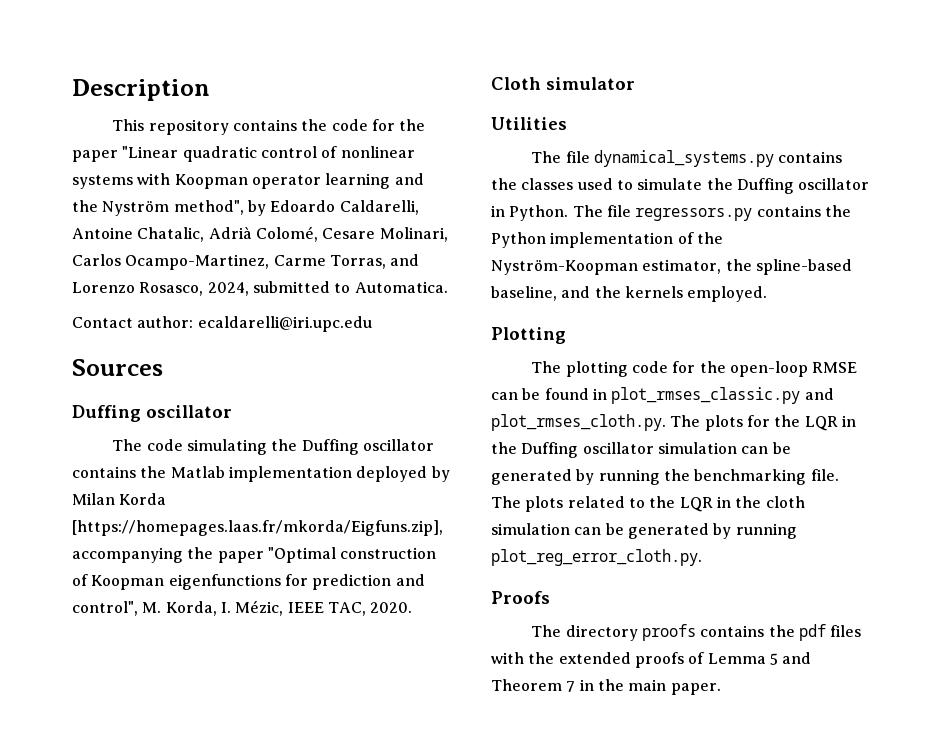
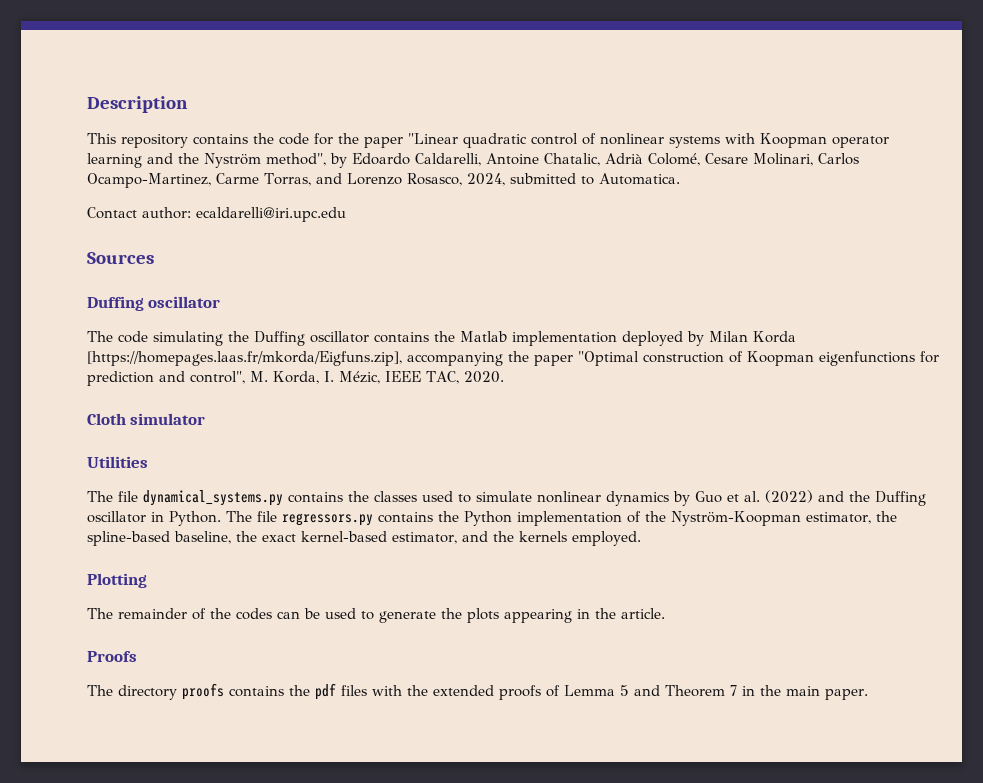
(703, 184) none -> [537,490,844,506] nonlinear dynamics by Guo et al. (2022) and
(557, 293) none -> [236,531,457,544] the exact kernel-based estimator,
[565,361,858,377] [491,387,834,404] [491,414,856,431] [491,442,791,458] [491,469,839,485] [491,496,805,512] [491,523,797,539] [491,549,702,566] plotting code for the open-loop RMSE can be found in plot_rmses_classic.py and plot_rmses_cloth.py. The plots for the LQR in the Duffing oscillator simulation can be generated by running the benchmarking file. The plots related to the LQR in the cloth simulation can be generated by running plot_reg_error_cloth.py. -> [118,608,665,623] remainder of the codes can be used to generate the plots appearing in the article.

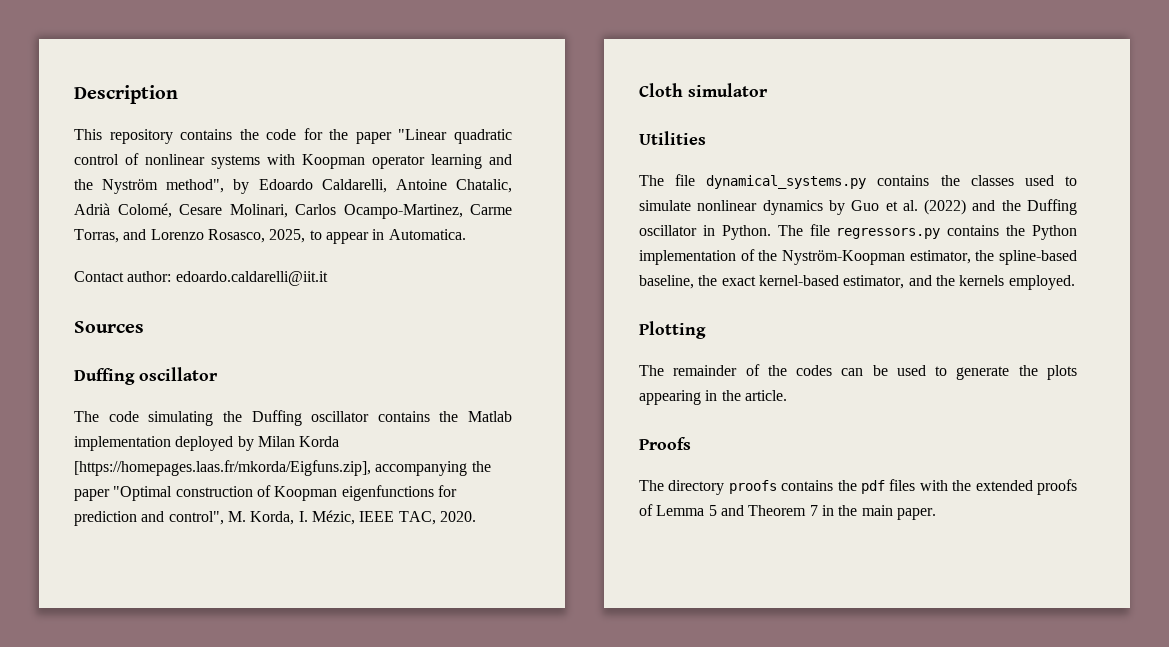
[466,173,594,186] 2024, submitted to -> [269,229,385,244] 2025, to appear in
[196,207,346,222] ecaldarelli@iri.upc.edu -> [175,271,328,286] edoardo.caldarelli@iit.it

